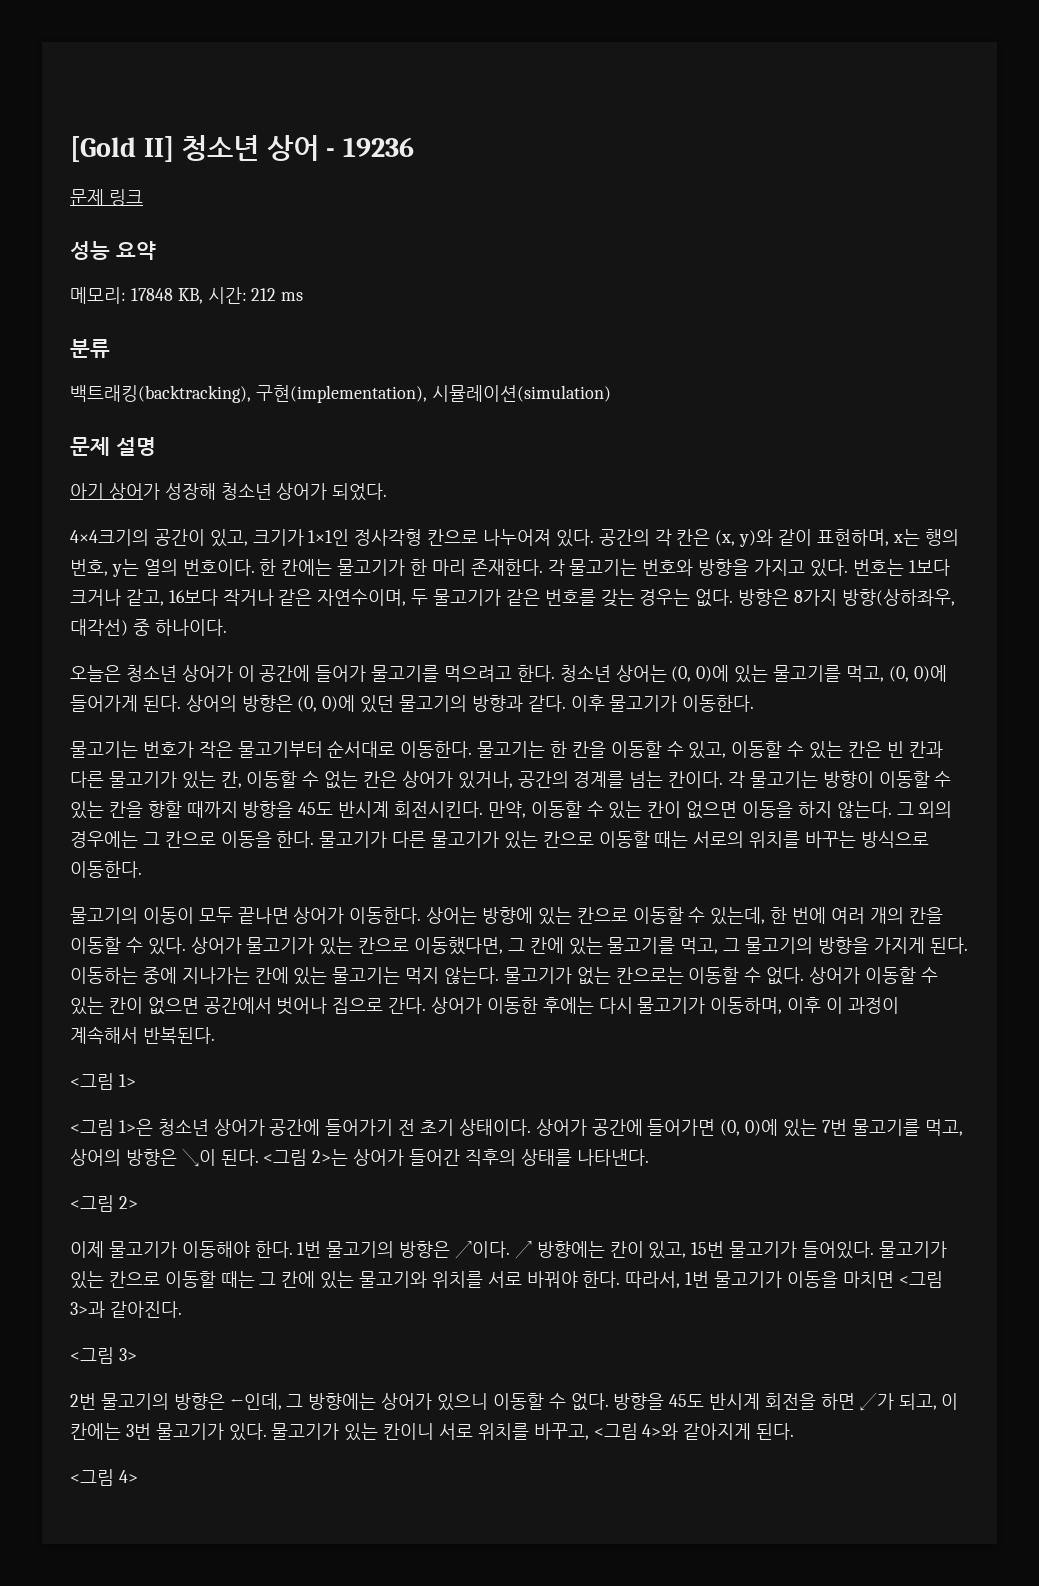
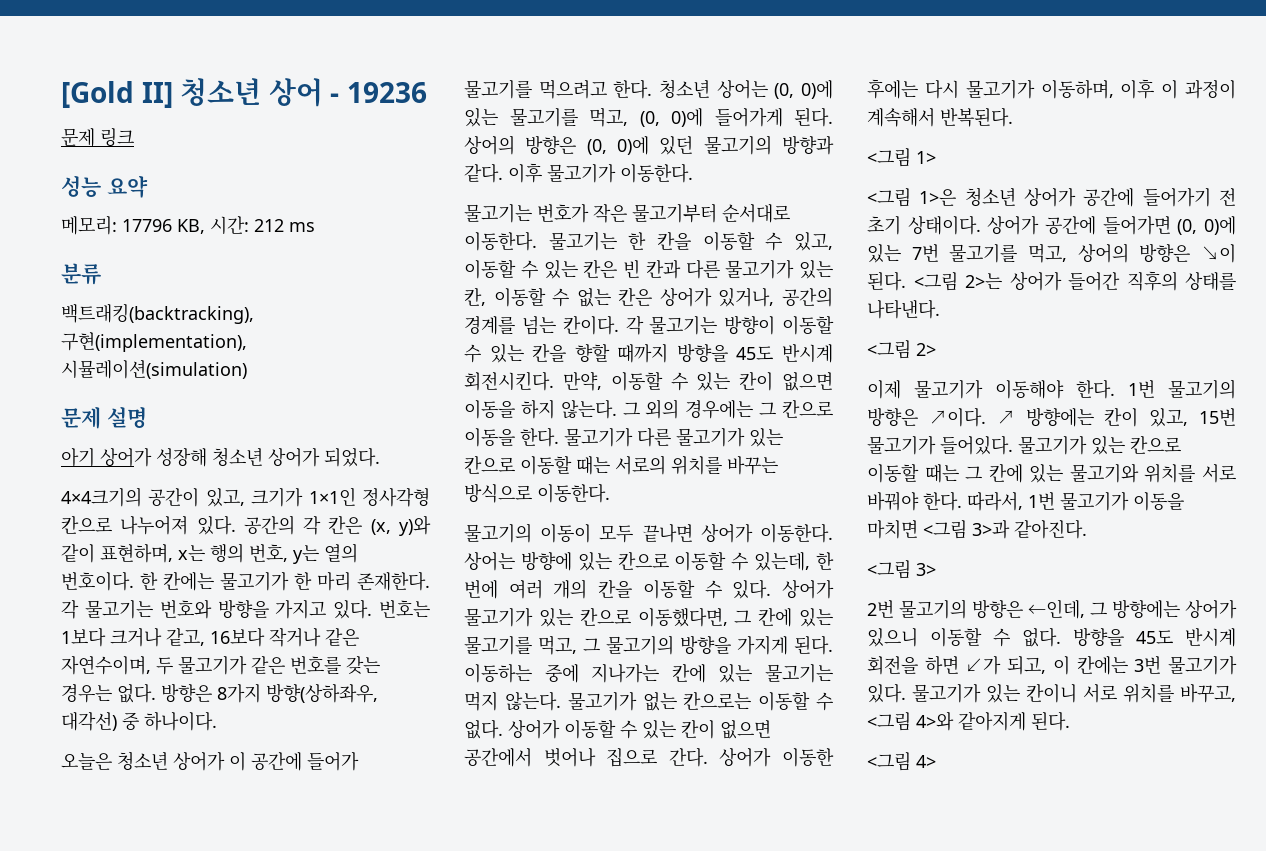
[130,288,173,301] 17848 -> [122,219,172,232] 17796

